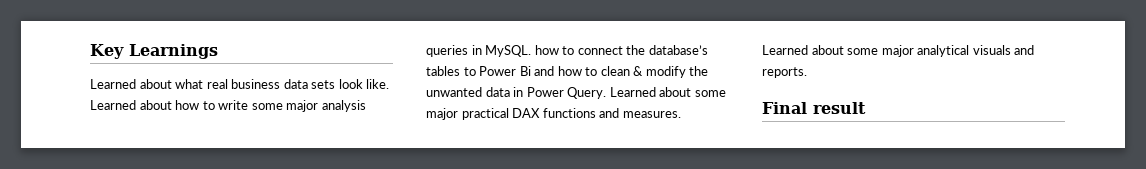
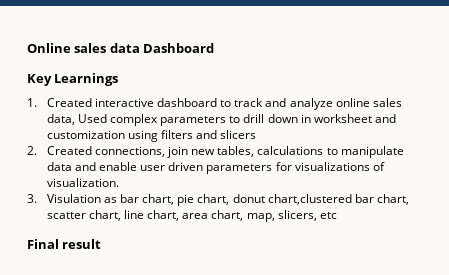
[90,44,218,59] [90,79,390,89] [90,100,366,112] [426,45,708,57] [426,66,709,78] [426,87,726,99] [426,108,681,120] [762,45,1035,57] [762,67,807,78] Key Learnings // Learned about what real business data sets look like. Learned about how to write some major analysis queries in MySQL. how to connect the database’s tables to Power Bi and how to clean & modify the unwanted data in Power Query. Learned about some major practical DAX functions and measures. Learned about some major analytical visuals and reports. -> [27,43,215,53] [27,73,119,86] [27,98,402,110] [46,114,396,126] [46,130,257,142] [27,146,404,158] [46,162,385,174] [46,178,119,187] [27,194,409,206] [46,210,337,222] Online sales data Dashboard // Key Learnings // 1. Created interactive dashboard to track and analyze online sales data, Used complex parameters to drill down in worksheet and customization using filters and slicers // 2. Created connections, join new tables, calculations to manipulate data and enable user driven parameters for visualizations of visualization. // 3. Visulation as bar chart, pie chart, donut chart,clustered bar chart, scatter chart, line chart, area chart, map, slicers, etc

